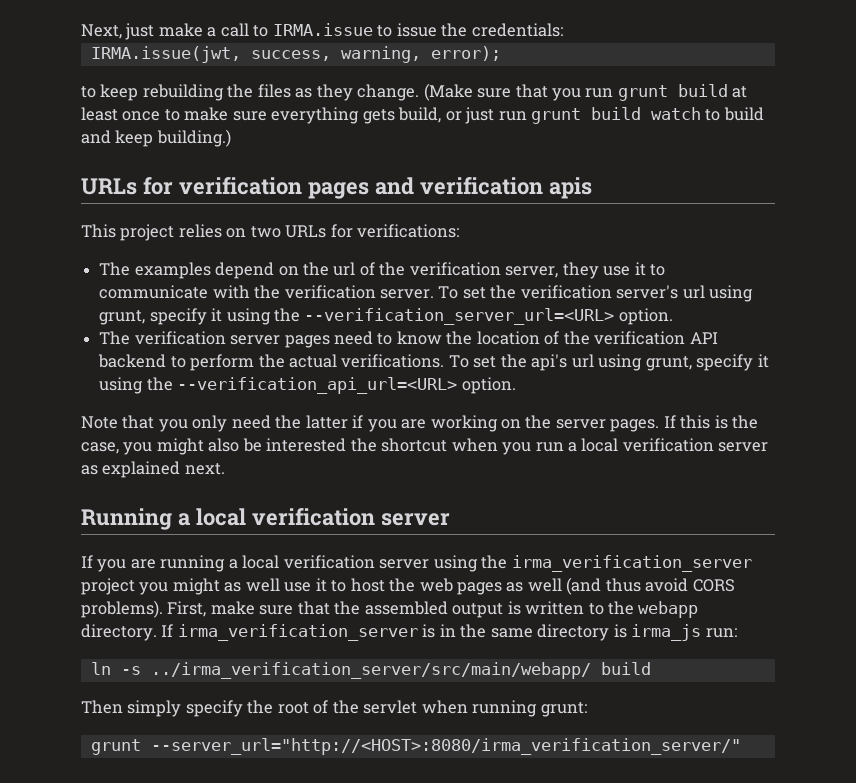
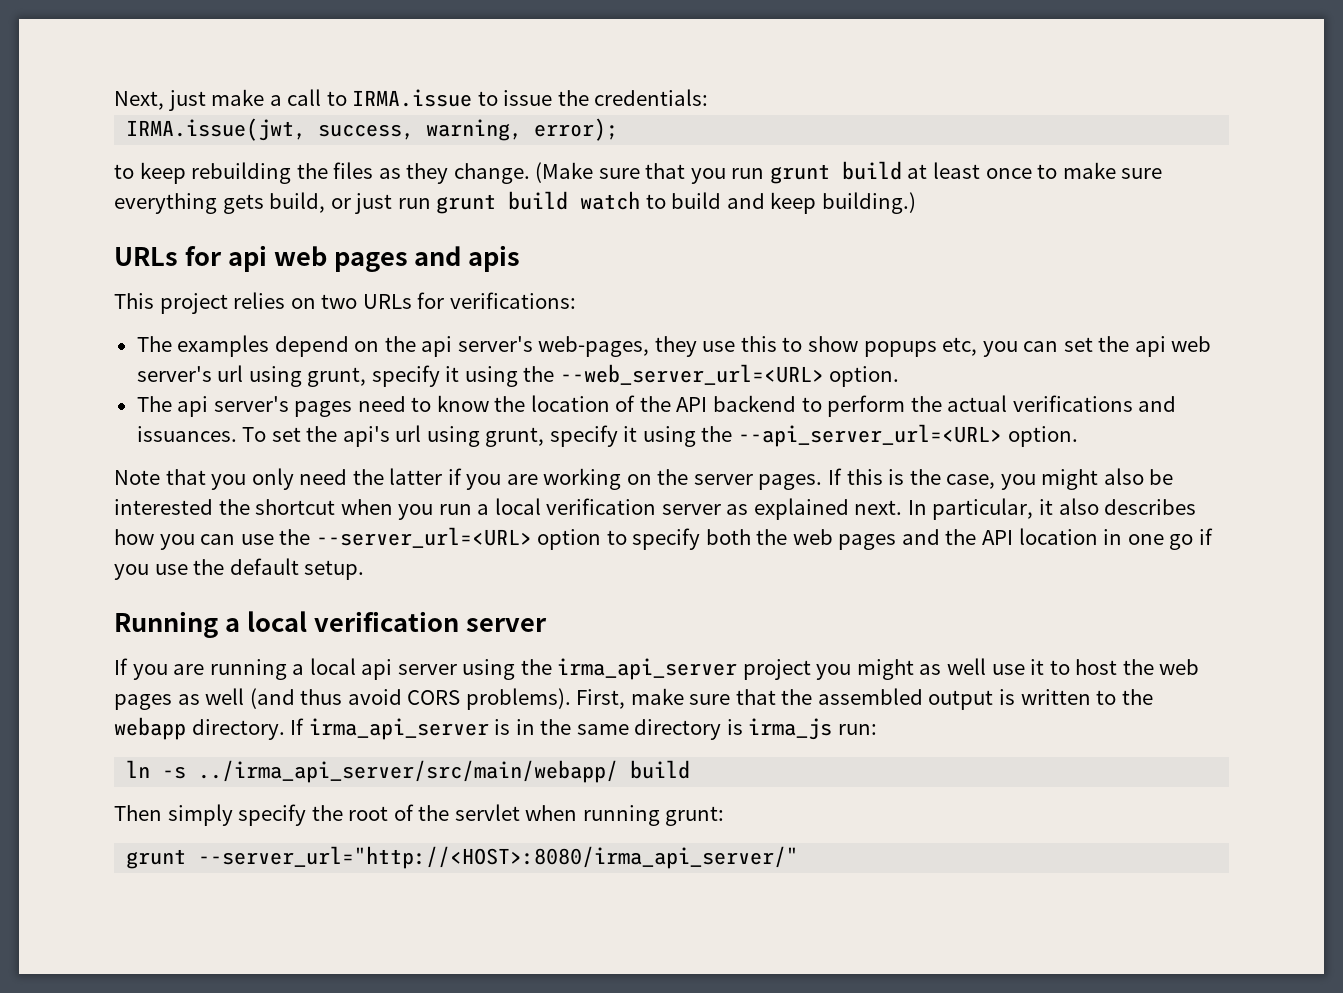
[178,177,543,199] verification pages and verification -> [227,245,462,272] api web pages and
[333,262,666,279] [99,285,612,299] url of the verification server, they use it to communicate with the verification server. To set the verification -> [421,336,1212,357] api server's web-pages, they use this to show popups etc, you can set the api web
[304,308,615,325] --verification_server_url=<URL> -> [559,364,824,385] --web_server_url=<URL>
[134,331,281,345] verification server -> [177,396,289,417] api server's
[594,331,686,345] verification -> (671, 404) none
[341,354,445,368] verifications. -> [1012,395,1177,412] [136,426,237,442] verifications and issuances.
[177,377,458,394] --verification_api_url=<URL> -> [737,424,1002,447] --api_server_url=<URL>
(225, 469) none -> [907,498,1197,520] [114,527,1213,550] [114,558,365,580] In particular, it also describes how you can use the --server_url=<URL> option to specify both the web pages and the API location in one go if you use the default setup.
[283,555,375,569] verification -> [361,659,393,680] api
[511,555,752,572] irma_verification_server -> [557,658,738,680] irma_api_server
[177,624,418,641] irma_verification_server -> [308,718,489,740] irma_api_server
[150,662,591,679] ../irma_verification_server/src/main/webapp/ -> [198,760,619,783] ../irma_api_server/src/main/webapp/
[150,738,741,755] --server_url="http://<HOST>:8080/irma_verification_server/" -> [198,846,799,869] --server_url="http://<HOST>:8080/irma_api_server/"

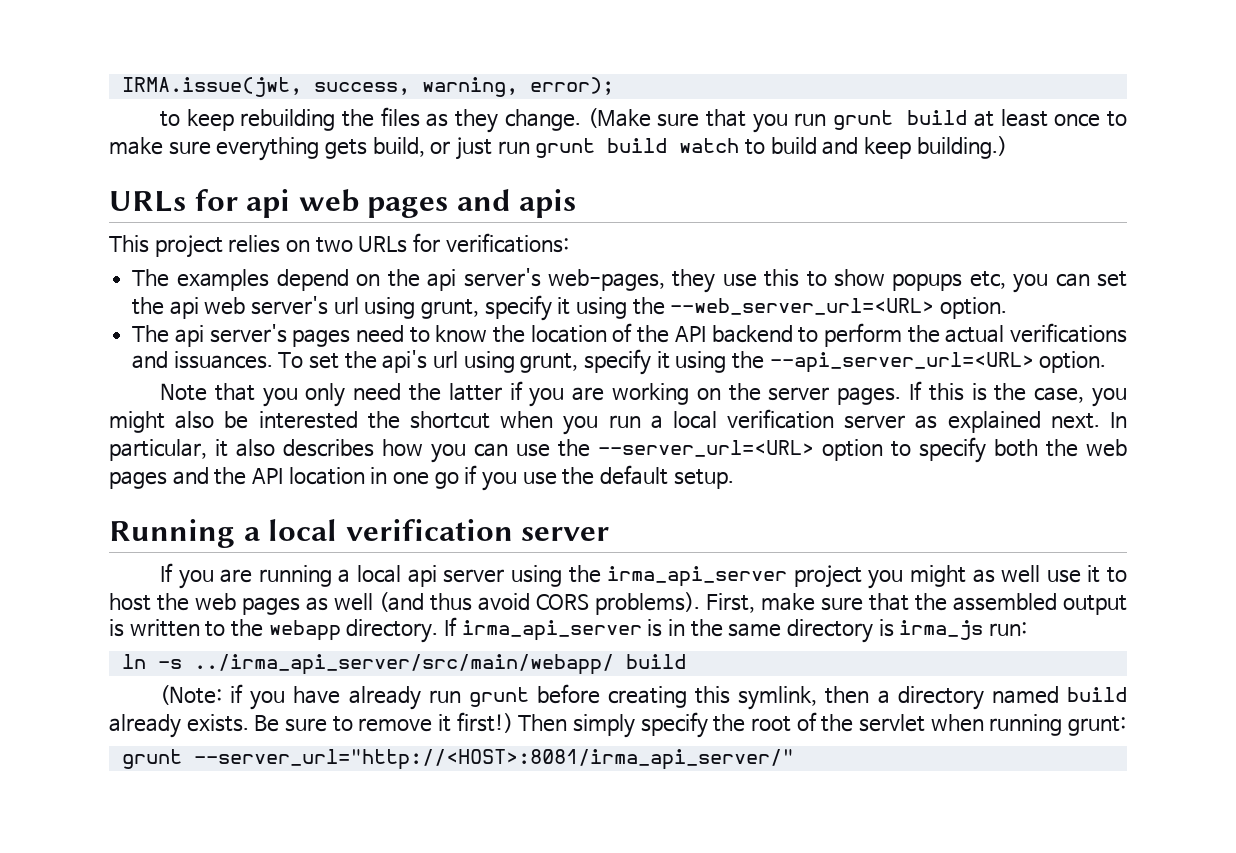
[114,89,709,111] Next, just make a call to IRMA.issue to issue the credentials: // -> (121, 87) none
(691, 769) none -> [159,684,1127,710] [109,712,513,738] (Note: if you have already run grunt before creating this symlink, then a directory named build already exists. Be sure to remove it first!)
[198,846,799,869] --server_url="http://<HOST>:8080/irma_api_server/" -> [193,749,794,770] --server_url="http://<HOST>:8081/irma_api_server/"

